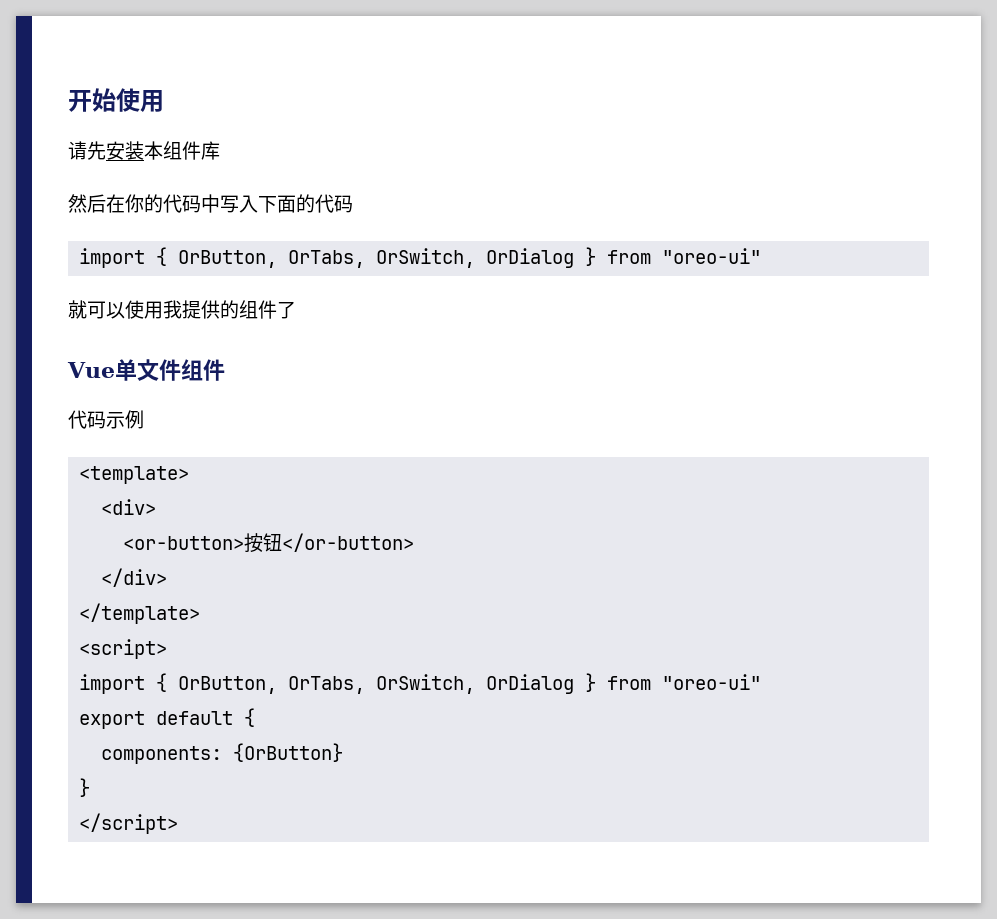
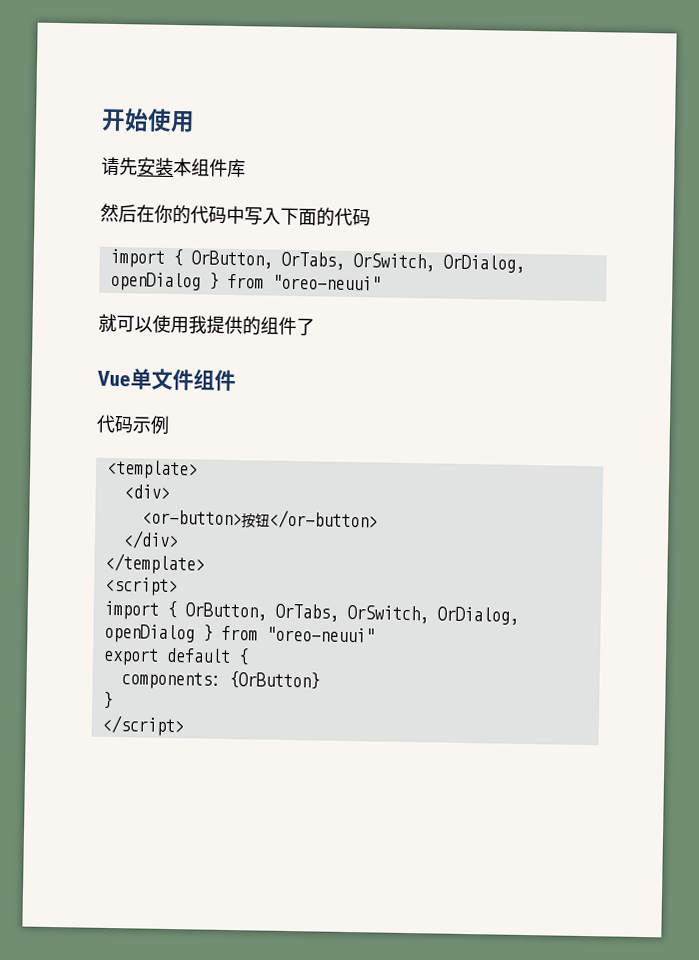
[486,247,762,268] OrDialog } from "oreo-ui" -> [442,254,525,273] [109,271,381,292] OrDialog, openDialog } from "oreo-neuui"
[486,673,762,694] OrDialog } from "oreo-ui" -> [436,606,519,625] [103,623,375,644] OrDialog, openDialog } from "oreo-neuui"

